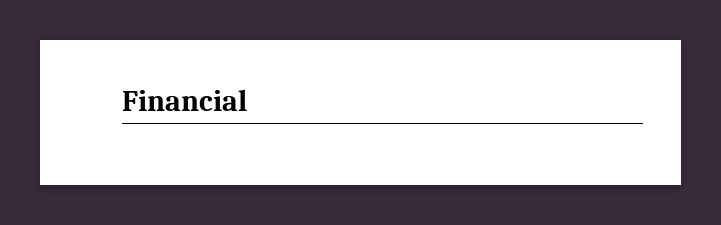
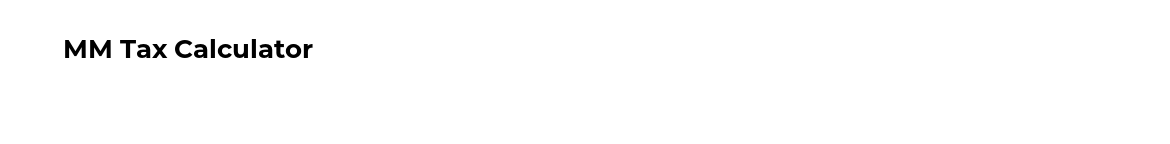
[122,89,247,111] Financial -> [63,39,314,58] MM Tax Calculator

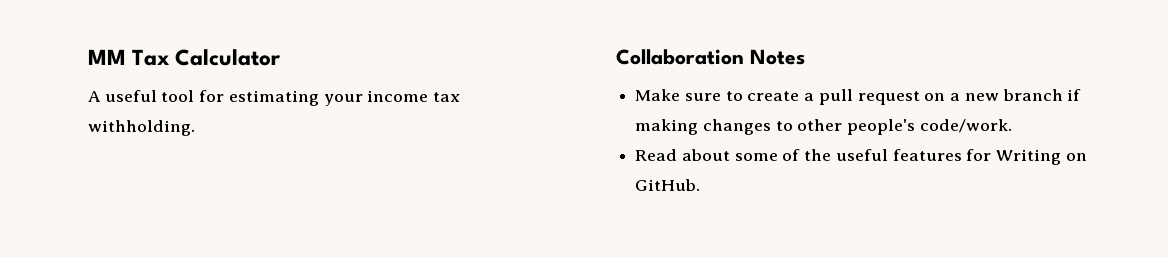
(314, 48) none -> [88,90,461,106] [88,120,195,136] [616,49,805,65] [635,89,1082,105] [635,119,1012,135] [635,149,1087,165] [635,179,701,191] // A useful tool for estimating your income tax withholding. // Collaboration Notes // Make sure to create a pull request on a new branch if making changes to other people's code/work. // Read about some of the useful features for Writing on GitHub.

